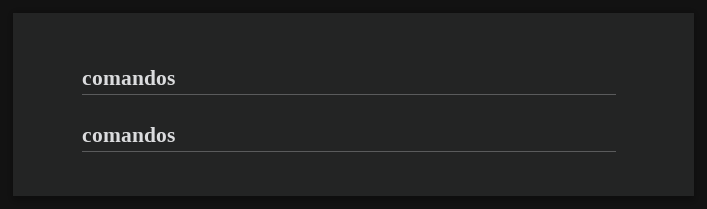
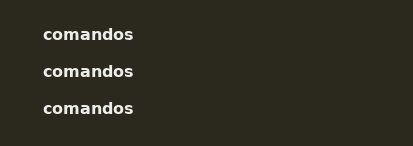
[82,70,175,85] [82,127,175,142] comandos // comandos -> [43,28,134,40] [43,65,134,77] [43,102,134,114] comandos // comandos // comandos

